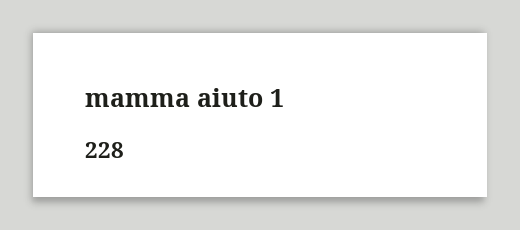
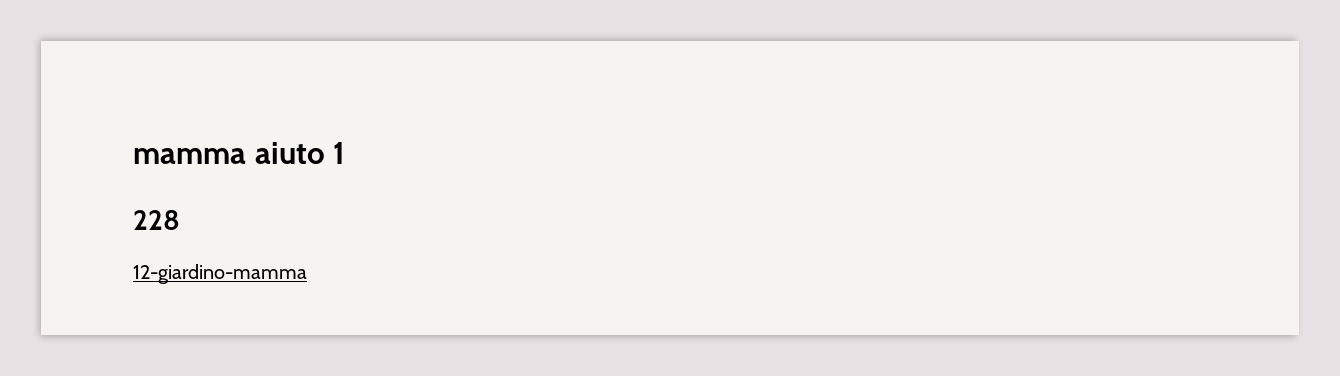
(124, 150) none -> [133,264,307,284] // 12-giardino-mamma

